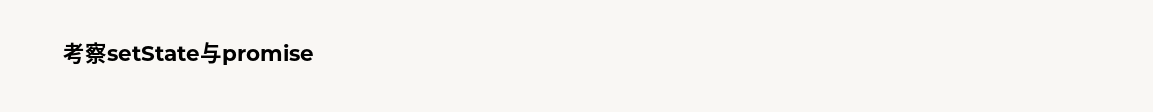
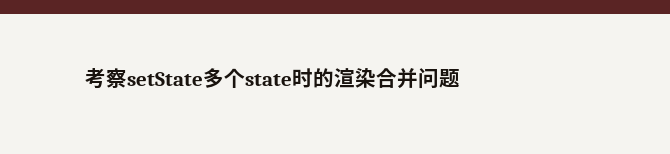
[200,42,314,65] 与promise -> [203,68,460,89] 多个state时的渲染合并问题

